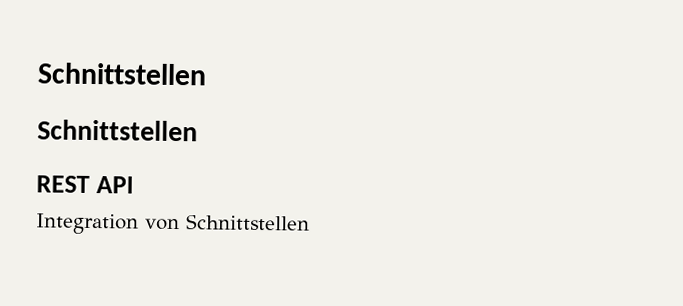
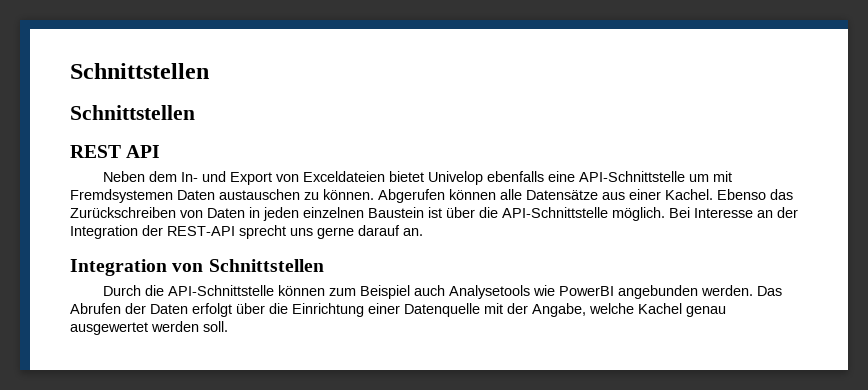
[36,213,310,235] Integration von Schnittstellen -> [102,171,732,185] [70,189,793,203] [70,207,798,221] [70,225,423,239] [70,259,324,276] [102,285,782,299] [70,303,726,317] [70,321,228,335] Neben dem In- und Export von Exceldateien bietet Univelop ebenfalls eine API-Schnittstelle um mit Fremdsystemen Daten austauschen zu können. Abgerufen können alle Datensätze aus einer Kachel. Ebenso das Zurückschreiben von Daten in jeden einzelnen Baustein ist über die API-Schnittstelle möglich. Bei Interesse an der Integration der REST-API sprecht uns gerne darauf an. // Integration von Schnittstellen // Durch die API-Schnittstelle können zum Beispiel auch Analysetools wie PowerBI angebunden werden. Das Abrufen der Daten erfolgt über die Einrichtung einer Datenquelle mit der Angabe, welche Kachel genau ausgewertet werden soll.

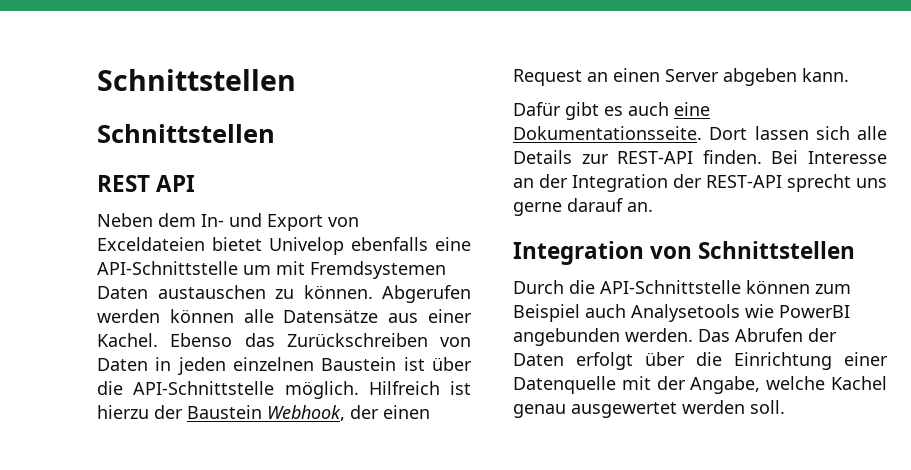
(445, 196) none -> [97,309,160,323] werden
(665, 214) none -> [368,381,471,395] [97,405,430,421] [513,68,849,86] [513,102,710,120] [513,126,887,140] [513,150,762,164] Hilfreich ist hierzu der Baustein Webhook, der einen Request an einen Server abgeben kann. // Dafür gibt es auch eine Dokumentationsseite. Dort lassen sich alle Details zur REST-API finden.

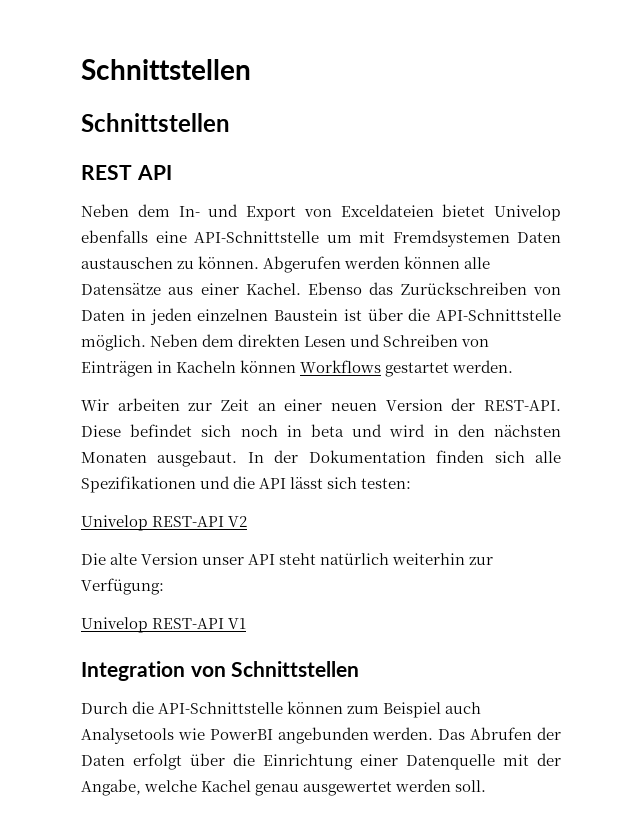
[368,381,471,395] [97,405,430,421] [513,68,849,86] [513,102,710,120] [513,126,887,140] [513,150,887,164] [513,174,887,192] [513,198,653,216] Hilfreich ist hierzu der Baustein Webhook, der einen Request an einen Server abgeben kann. // Dafür gibt es auch eine Dokumentationsseite. Dort lassen sich alle Details zur REST-API finden. Bei Interesse an der Integration der REST-API sprecht uns gerne darauf an. -> [150,334,490,347] [81,360,514,377] [81,398,561,411] [81,424,561,437] [81,450,562,467] [81,476,412,493] [81,515,248,531] [81,553,494,565] [81,578,164,595] [81,617,247,633] Neben dem direkten Lesen und Schreiben von Einträgen in Kacheln können Workflows gestartet werden. // Wir arbeiten zur Zeit an einer neuen Version der REST-API. Diese befindet sich noch in beta und wird in den nächsten Monaten ausgebaut. In der Dokumentation finden sich alle Spezifikationen und die API lässt sich testen: // Univelop REST-API V2 // Die alte Version unser API steht natürlich weiterhin zur Verfügung: // Univelop REST-API V1

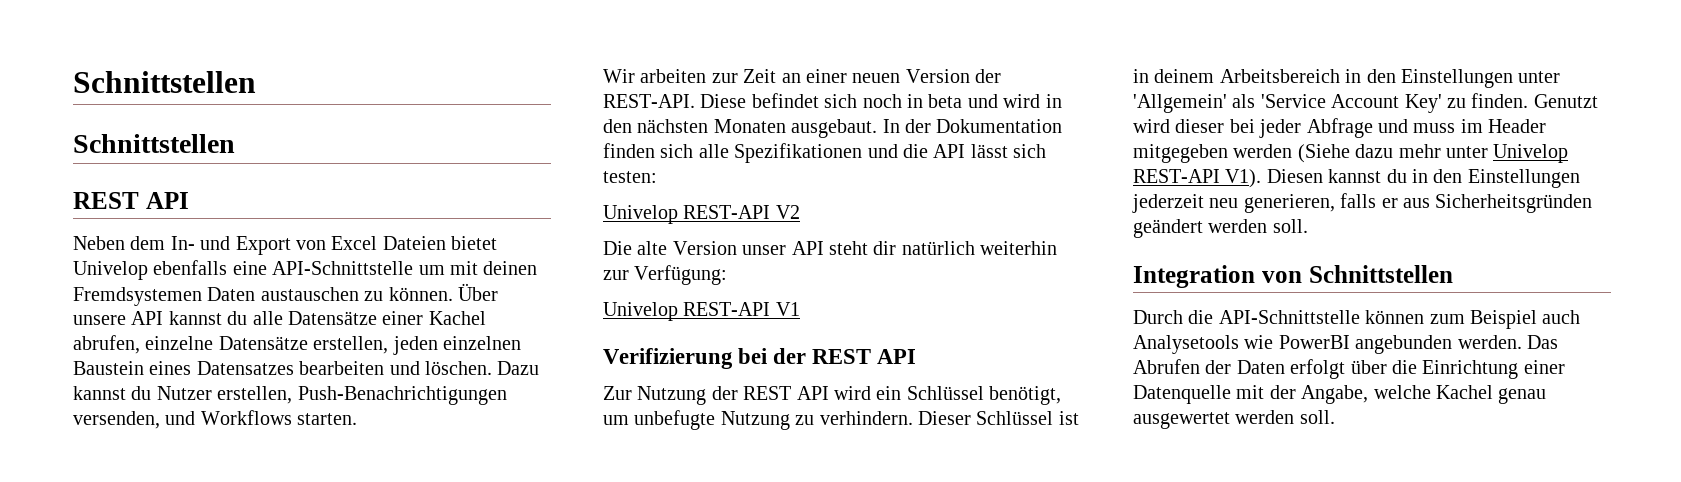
[340,204,434,217] Exceldateien -> [331,236,446,250] Excel Dateien
(385, 237) none -> [483,261,538,275] deinen
[263,256,491,273] [81,282,561,295] [81,308,561,325] [81,334,490,351] [81,360,514,377] Abgerufen werden können alle Datensätze aus einer Kachel. Ebenso das Zurückschreiben von Daten in jeden einzelnen Baustein ist über die API-Schnittstelle möglich. Neben dem direkten Lesen und Schreiben von Einträgen in Kacheln können Workflows gestartet werden. -> [457,283,498,301] [73,311,486,325] [73,335,521,355] [73,361,540,375] [73,386,507,405] [73,410,358,429] Über unsere API kannst du alle Datensätze einer Kachel abrufen, einzelne Datensätze erstellen, jeden einzelnen Baustein eines Datensatzes bearbeiten und löschen. Dazu kannst du Nutzer erstellen, Push-Benachrichtigungen versenden, und Workflows starten.
(317, 559) none -> [873,241,897,255] dir
(247, 623) none -> [603,348,917,369] [603,386,1062,405] [603,410,1079,430] [1133,69,1561,88] [1133,93,1598,113] [1133,118,1547,138] [1133,144,1569,163] [1133,169,1580,188] [1132,193,1593,213] [1133,219,1308,238] // Verifizierung bei der REST API // Zur Nutzung der REST API wird ein Schlüssel benötigt, um unbefugte Nutzung zu verhindern. Dieser Schlüssel ist in deinem Arbeitsbereich in den Einstellungen unter 'Allgemein' als 'Service Account Key' zu finden. Genutzt wird dieser bei jeder Abfrage und muss im Header mitgegeben werden (Siehe dazu mehr unter Univelop REST-API V1). Diesen kannst du in den Einstellungen jederzeit neu generieren, falls er aus Sicherheitsgründen geändert werden soll.

